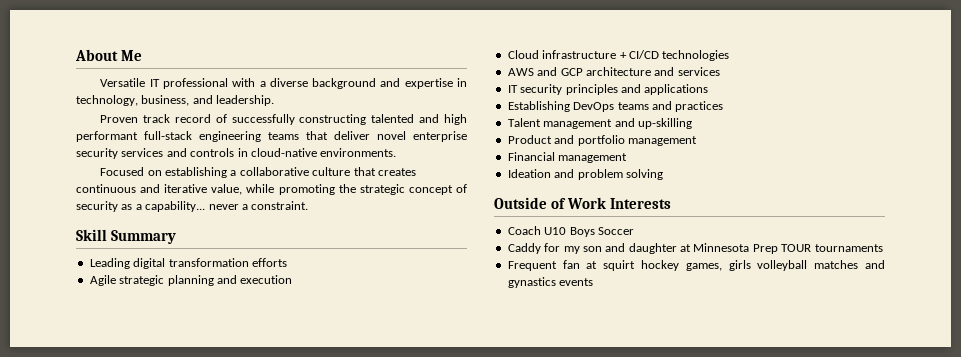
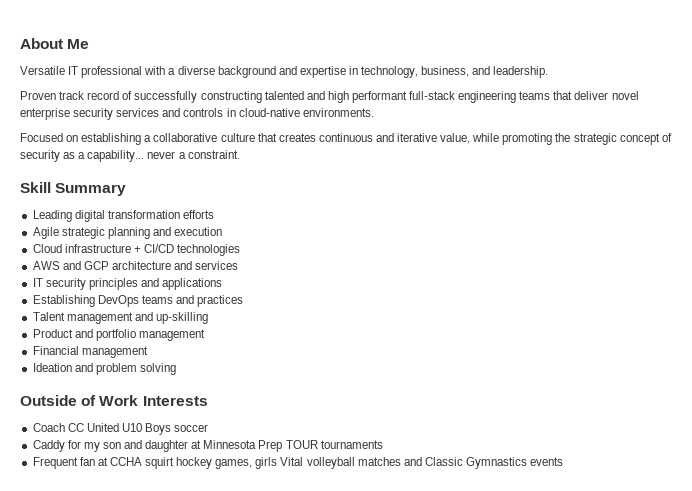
(541, 230) none -> [67,423,119,432] CC United
[597,227,634,235] Soccer -> [174,424,209,432] soccer
(598, 265) none -> [109,457,142,466] CCHA
(751, 265) none -> [280,457,304,466] Vital
[507,277,556,288] gynastics -> [424,457,528,469] Classic Gymnastics

